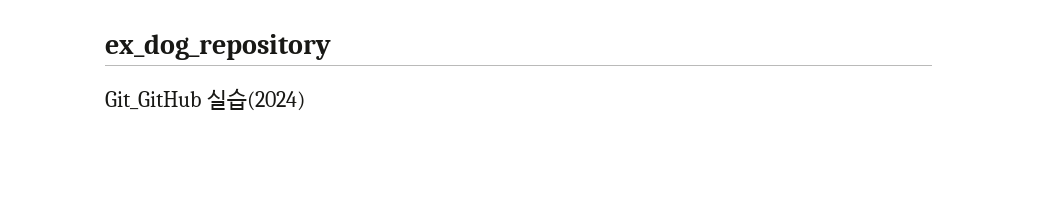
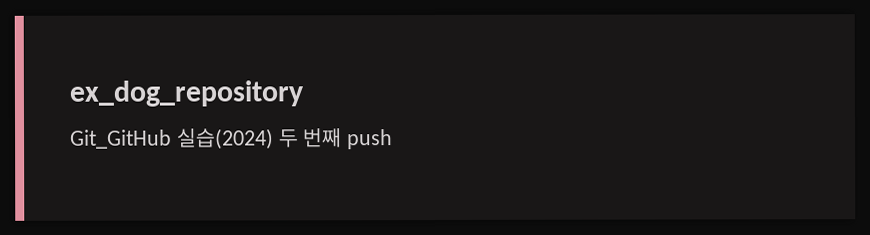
(305, 99) none -> [278,128,394,150] 두 번째 push

